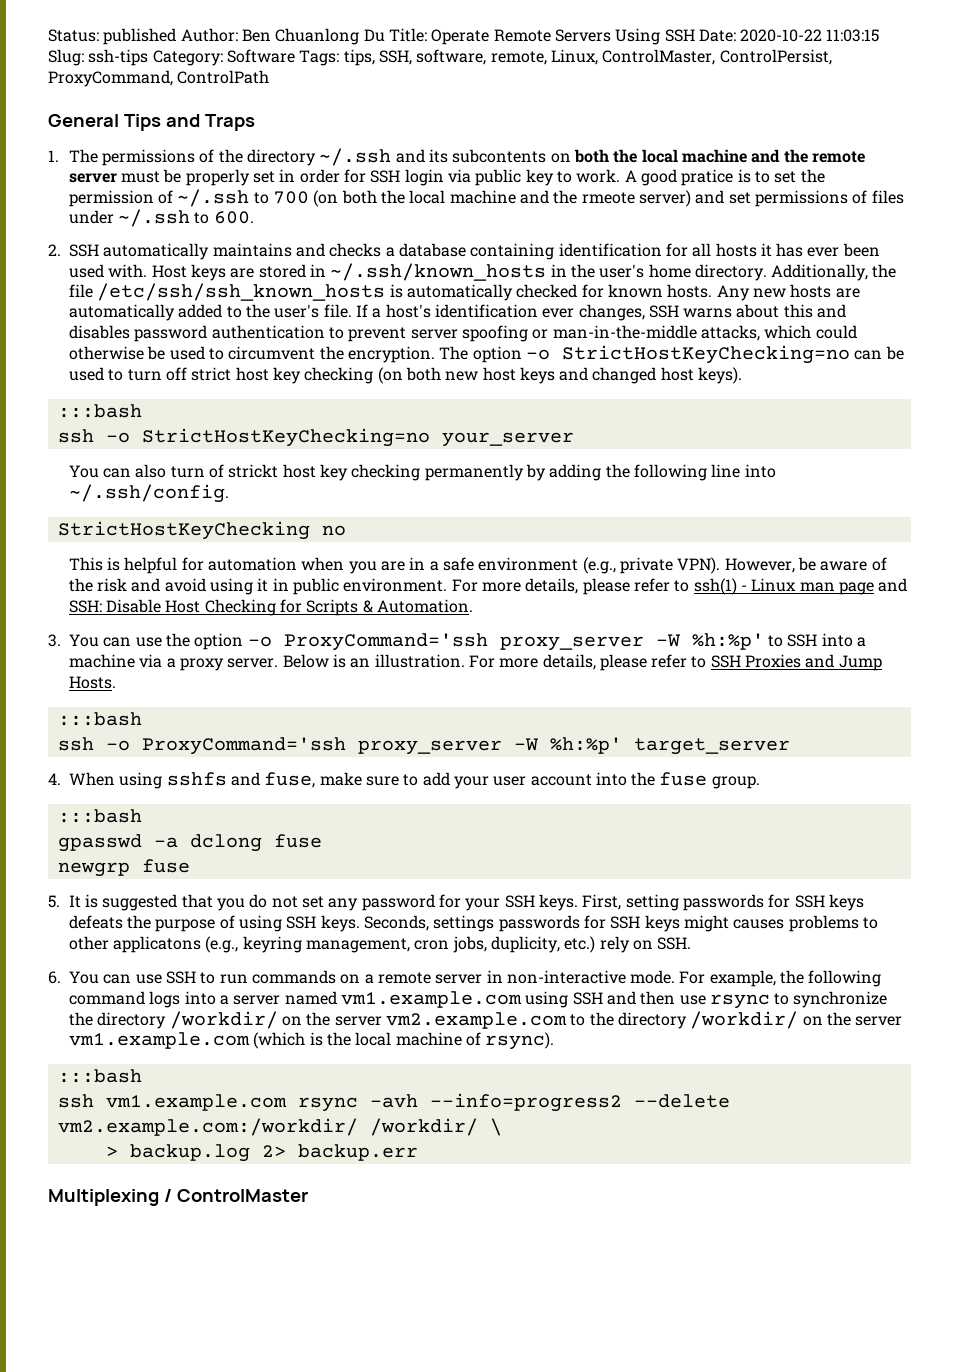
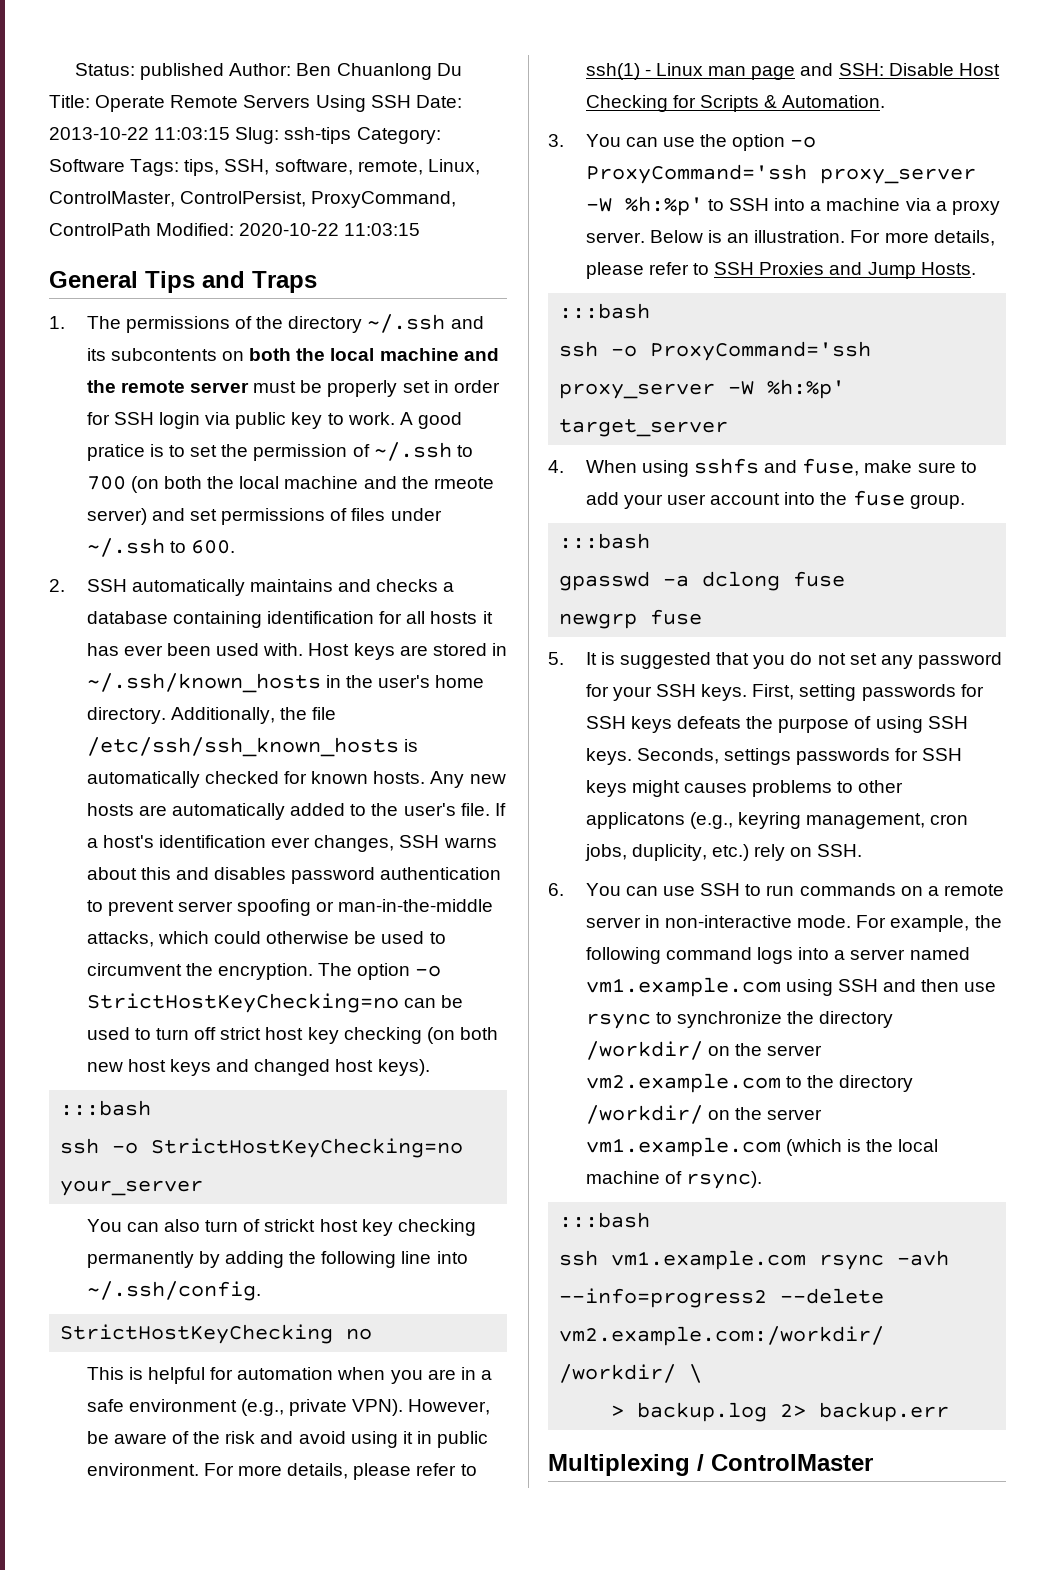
[740,29,823,42] 2020-10-22 -> [49,127,149,140] 2013-10-22
(270, 77) none -> [156,223,421,236] Modified: 2020-10-22 11:03:15

